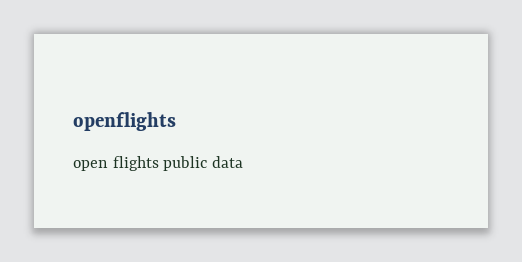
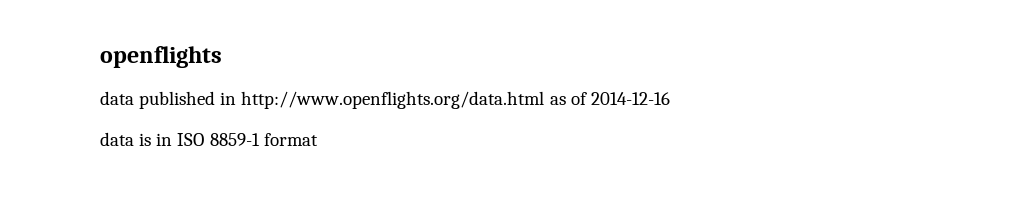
[73,156,244,171] open flights public data -> [100,91,670,109] [100,132,318,146] data published in http://www.openflights.org/data.html as of 2014-12-16 // data is in ISO 8859-1 format

